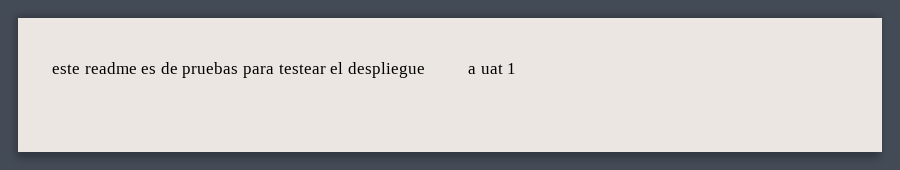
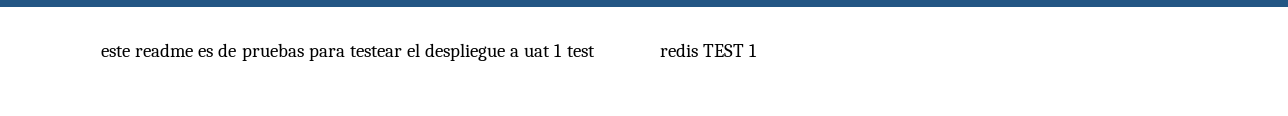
(517, 68) none -> [566,43,758,57] test redis TEST 1

